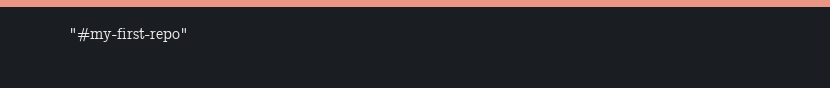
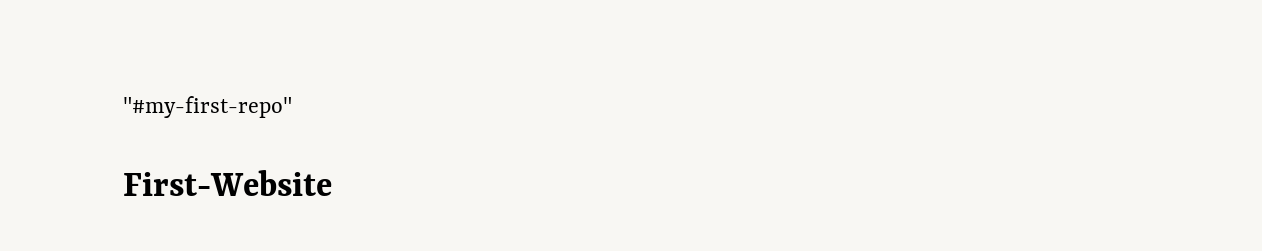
(188, 35) none -> [123,170,332,196] // First-Website

